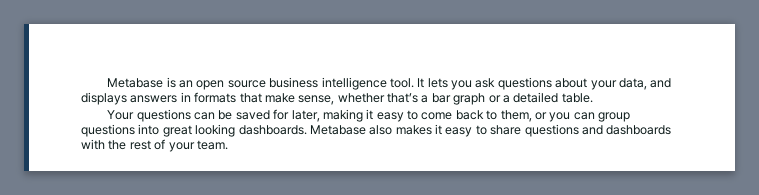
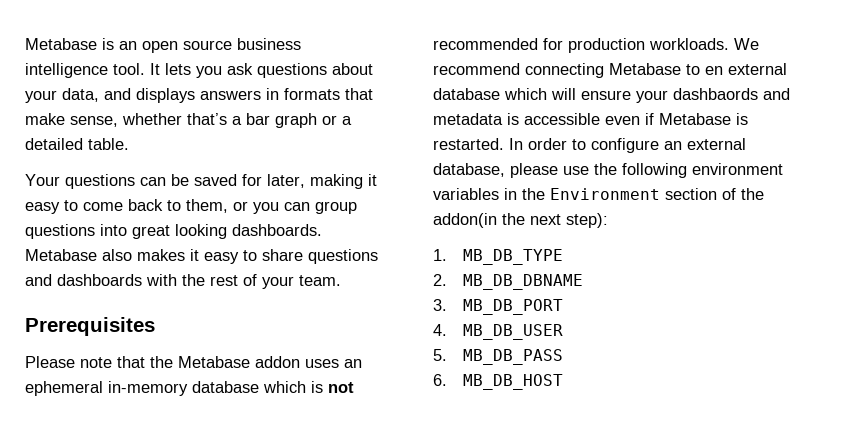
(228, 145) none -> [25,317,155,336] [25,356,362,368] [25,381,354,396] [433,38,759,53] [433,63,787,78] [433,88,790,103] [433,113,748,125] [433,138,746,153] [433,163,783,178] [433,188,764,200] [433,213,608,228] [433,249,563,265] [433,274,583,290] [433,299,563,315] [433,324,563,340] [433,349,563,365] [433,374,563,390] // Prerequisites // Please note that the Metabase addon uses an ephemeral in-memory database which is not recommended for production workloads. We recommend connecting Metabase to en external database which will ensure your dashbaords and metadata is accessible even if Metabase is restarted. In order to configure an external database, please use the following environment variables in the Environment section of the addon(in the next step): // 1. MB_DB_TYPE // 2. MB_DB_DBNAME // 3. MB_DB_PORT // 4. MB_DB_USER // 5. MB_DB_PASS // 6. MB_DB_HOST

